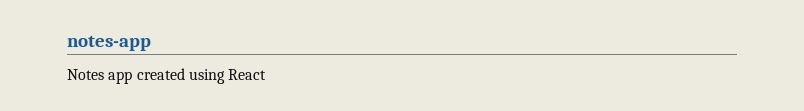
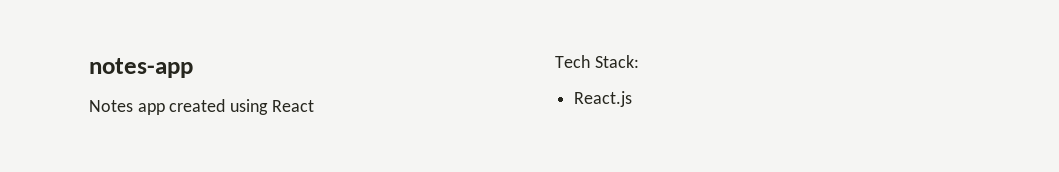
(267, 74) none -> [555,55,639,68] [574,91,633,107] // Tech Stack: // React.js

